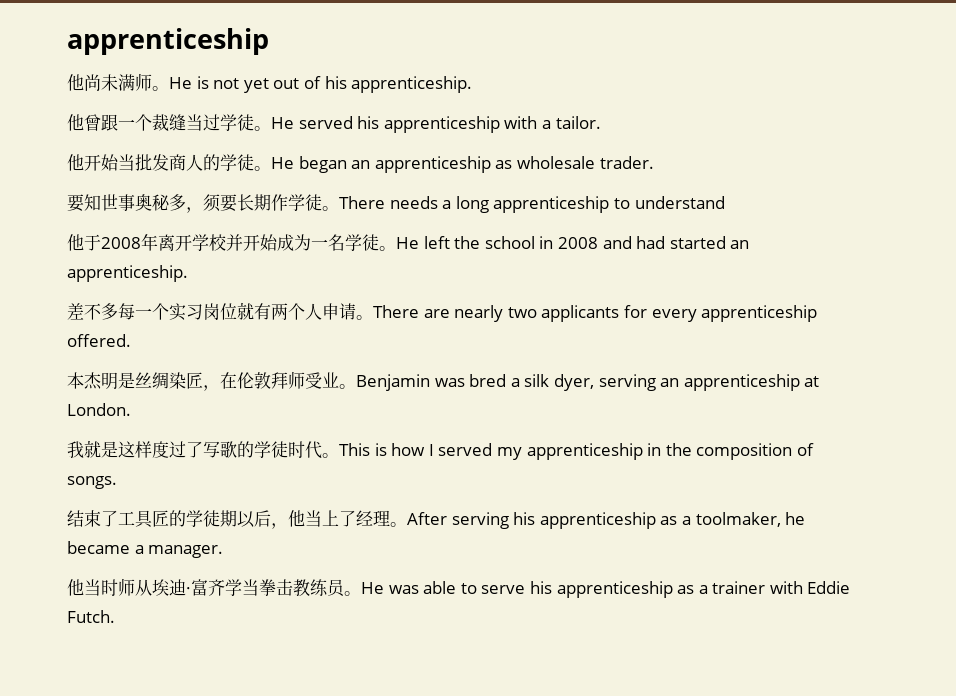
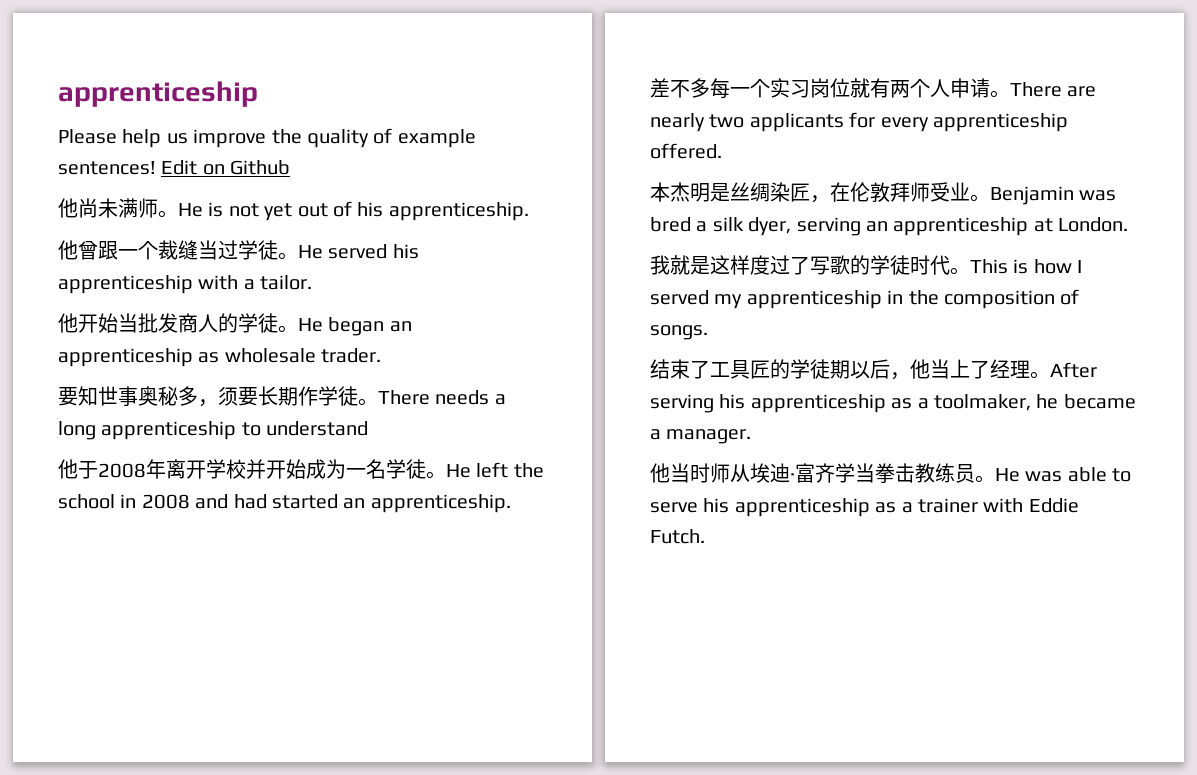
[67,28,269,55] apprenticeship -> [58,81,258,107] [58,128,476,148] [58,160,291,175] apprenticeship // Please help us improve the quality of example sentences! Edit on Github

